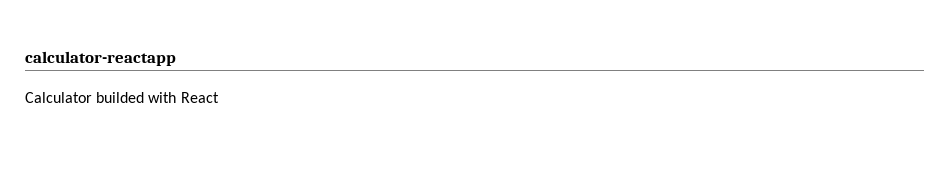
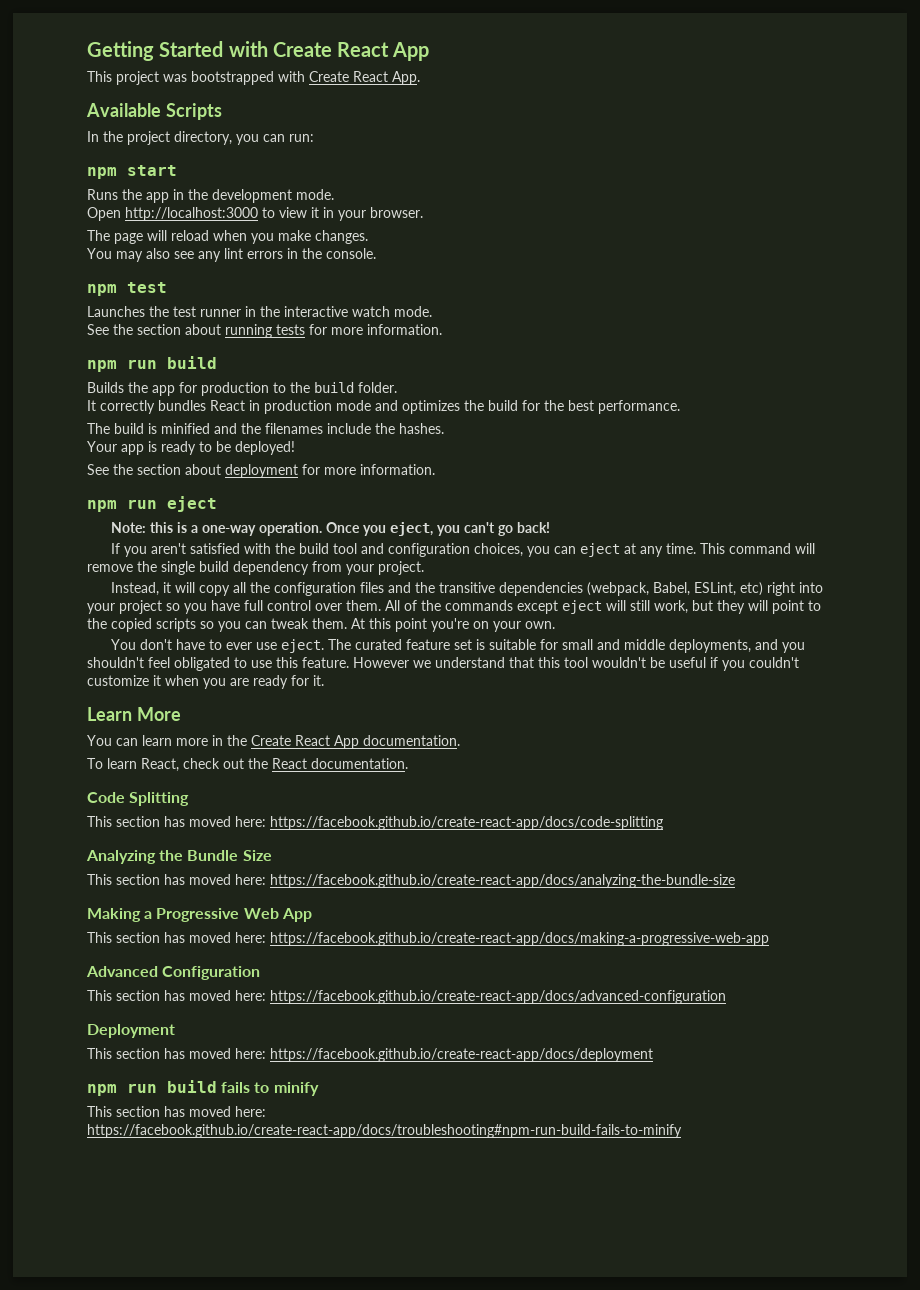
[25,51,176,66] [25,92,219,103] calculator-reactapp // Calculator builded with React -> [87,41,430,61] [87,71,420,85] [86,103,222,120] [87,131,314,145] [87,165,177,179] [87,189,334,203] [87,207,423,221] [87,230,368,244] [87,248,376,262] [87,282,167,296] [87,306,432,317] [87,324,442,338] [87,356,217,372] [87,382,397,396] [87,400,680,414] [87,423,444,434] [87,441,295,455] [87,464,435,478] [87,496,217,512] [111,522,551,536] [111,543,816,557] [87,561,424,575] [111,582,824,596] [87,600,821,614] [87,618,555,632] [111,639,806,653] [87,657,799,671] [87,675,324,689] [87,707,181,721] [87,735,460,749] [87,758,408,772] [87,792,190,806] [87,816,663,830] [86,850,272,864] [87,874,735,888] [87,908,312,922] [87,932,769,946] [86,966,261,980] [87,990,726,1004] [87,1024,175,1038] [87,1048,653,1062] [87,1080,319,1096] [87,1106,266,1117] [87,1124,682,1138] Getting Started with Create React App // This project was bootstrapped with Create React App. // Available Scripts // In the project directory, you can run: // npm start // Runs the app in the development mode. // Open http://localhost:3000 to view it in your browser. // The page will reload when you make changes. // You may also see any lint errors in the console. // npm test // Launches the test runner in the interactive watch mode. // See the section about running tests for more information. // npm run build // Builds the app for production to the build folder. // It correctly bundles React in production mode and optimizes the build for the best performance. // The build is minified and the filenames include the hashes. // Your app is ready to be deployed! // See the section about deployment for more information. // npm run eject // Note: this is a one-way operation. Once you eject, you can't go back! // If you aren't satisfied with the build tool and configuration choices, you can eject at any time. This command will remove the single build dependency from your project. // Instead, it will copy all the configuration files and the transitive dependencies (webpack, Babel, ESLint, etc) right into your project so you have full control over them. All of the commands except eject will still work, but they will point to the copied scripts so you can tweak them. At this point you're on your own. // You don't have to ever use eject. The curated feature set is suitable for small and middle deployments, and you shouldn't feel obligated to use this feature. However we understand that this tool wouldn't be useful if you couldn't customize it when you are ready for it. // Learn More // You can learn more in the Create React App documentation. // To learn React, check out the React documentation. // Code Splitting // This section has moved here: https://facebook.github.io/create-react-app/docs/code-splitting // Analyzing the Bundle Size // This section has moved here: https://facebook.github.io/create-react-app/docs/analyzing-the-bundle-size // Making a Progressive Web App // This section has moved here: https://facebook.github.io/create-react-app/docs/making-a-progressive-web-app // Advanced Configuration // This section has moved here: https://facebook.github.io/create-react-app/docs/advanced-configuration // Deployment // This section has moved here: https://facebook.github.io/create-react-app/docs/deployment // npm run build fails to minify // This section has moved here: https://facebook.github.io/create-react-app/docs/troubleshooting#npm-run-build-fails-to-minify

